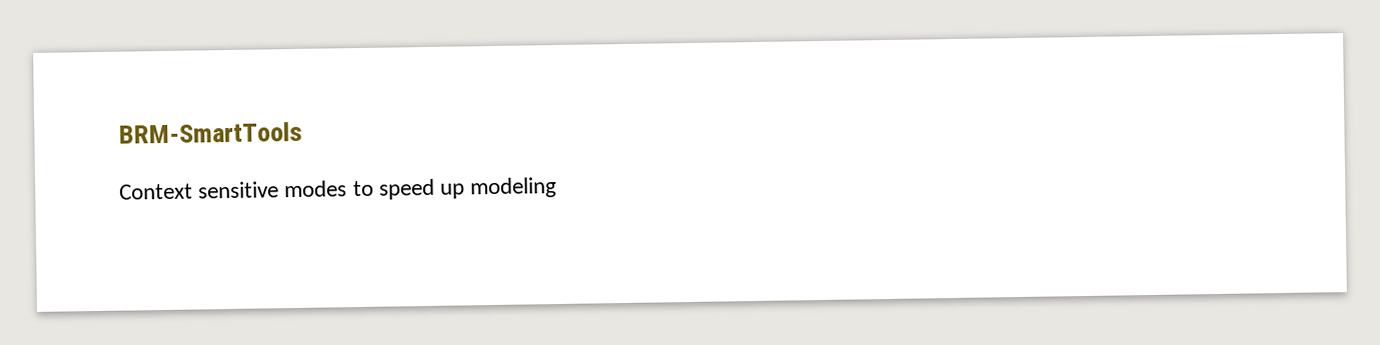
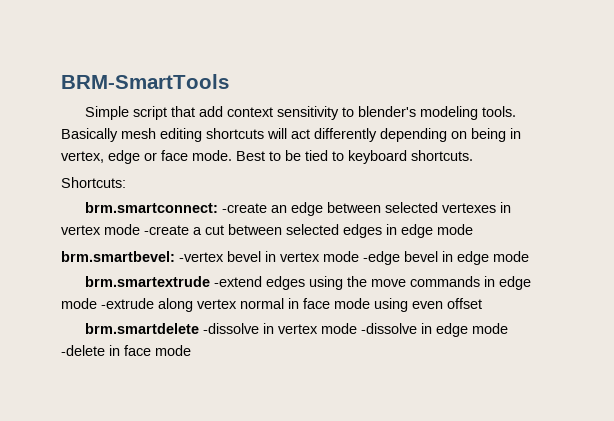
[119,177,558,200] Context sensitive modes to speed up modeling -> [85,106,517,120] [61,128,521,142] [61,150,473,164] [61,177,126,188] [85,202,512,216] [61,224,473,238] [61,251,529,265] [85,276,532,290] [61,298,482,312] [85,323,509,337] [61,345,191,356] Simple script that add context sensitivity to blender's modeling tools. Basically mesh editing shortcuts will act differently depending on being in vertex, edge or face mode. Best to be tied to keyboard shortcuts. // Shortcuts: // brm.smartconnect: -create an edge between selected vertexes in vertex mode -create a cut between selected edges in edge mode // brm.smartbevel: -vertex bevel in vertex mode -edge bevel in edge mode // brm.smartextrude -extend edges using the move commands in edge mode -extrude along vertex normal in face mode using even offset // brm.smartdelete -dissolve in vertex mode -dissolve in edge mode -delete in face mode

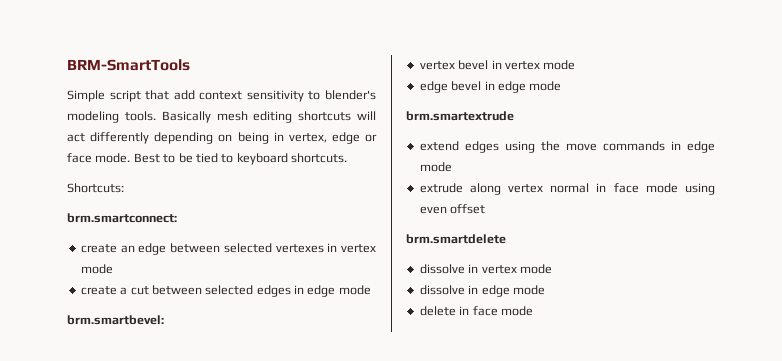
[222,203,268,213] -create -> [80,244,117,253] // create
[144,225,189,235] -create -> [80,286,117,295] // create
[179,252,224,262] -vertex -> [419,61,455,70] // vertex
[363,251,400,265] -edge -> [419,81,448,93] // edge
[214,276,263,287] -extend -> [419,141,459,151] // extend
[101,298,154,309] -extrude -> [419,183,463,193] // extrude
[203,323,509,337] [61,345,105,356] -dissolve in vertex mode -dissolve in edge mode -delete -> [419,264,552,274] [419,285,545,297] [419,306,456,316] // dissolve in vertex mode // dissolve in edge mode // delete

